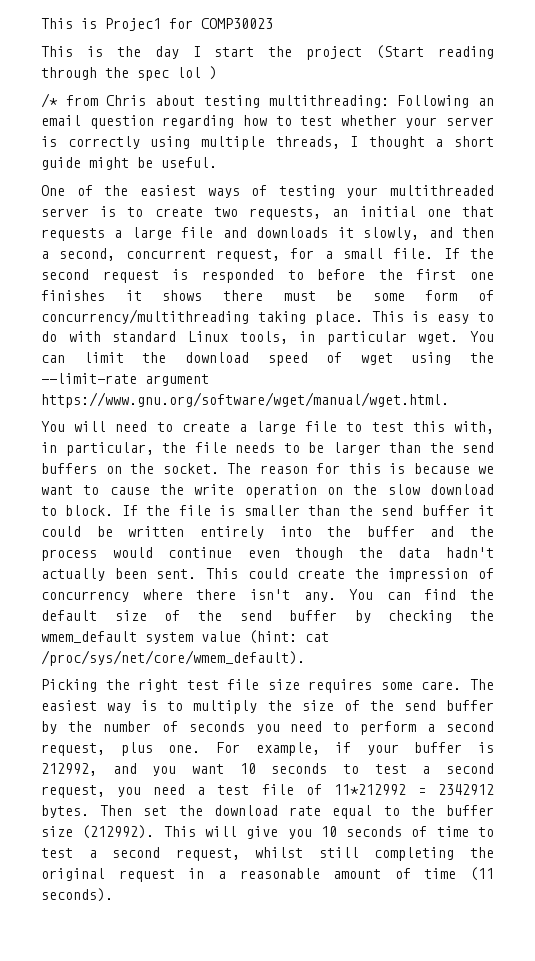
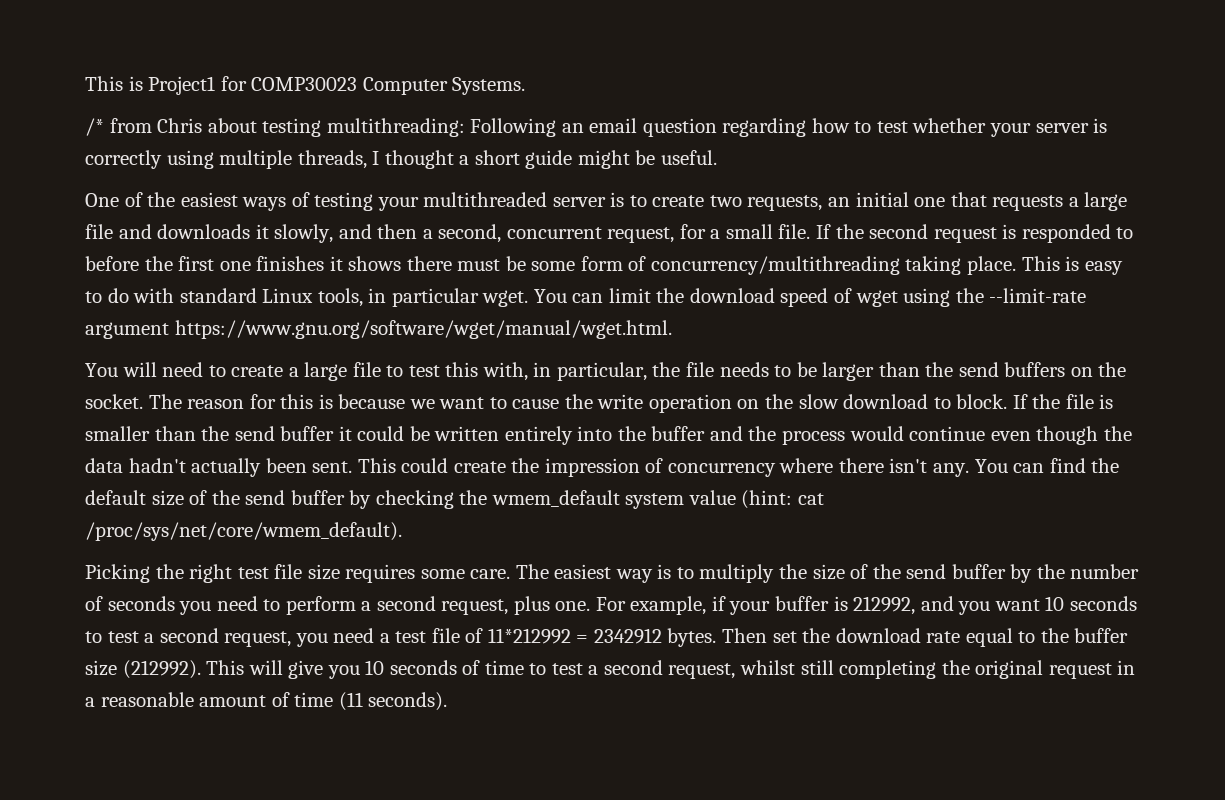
[41,18,161,31] This is Projec1 -> [85,76,216,95] This is Project1
[41,45,495,60] [41,66,217,81] // This is the day I start the project (Start reading through the spec lol ) -> [362,77,526,95] Computer Systems.

